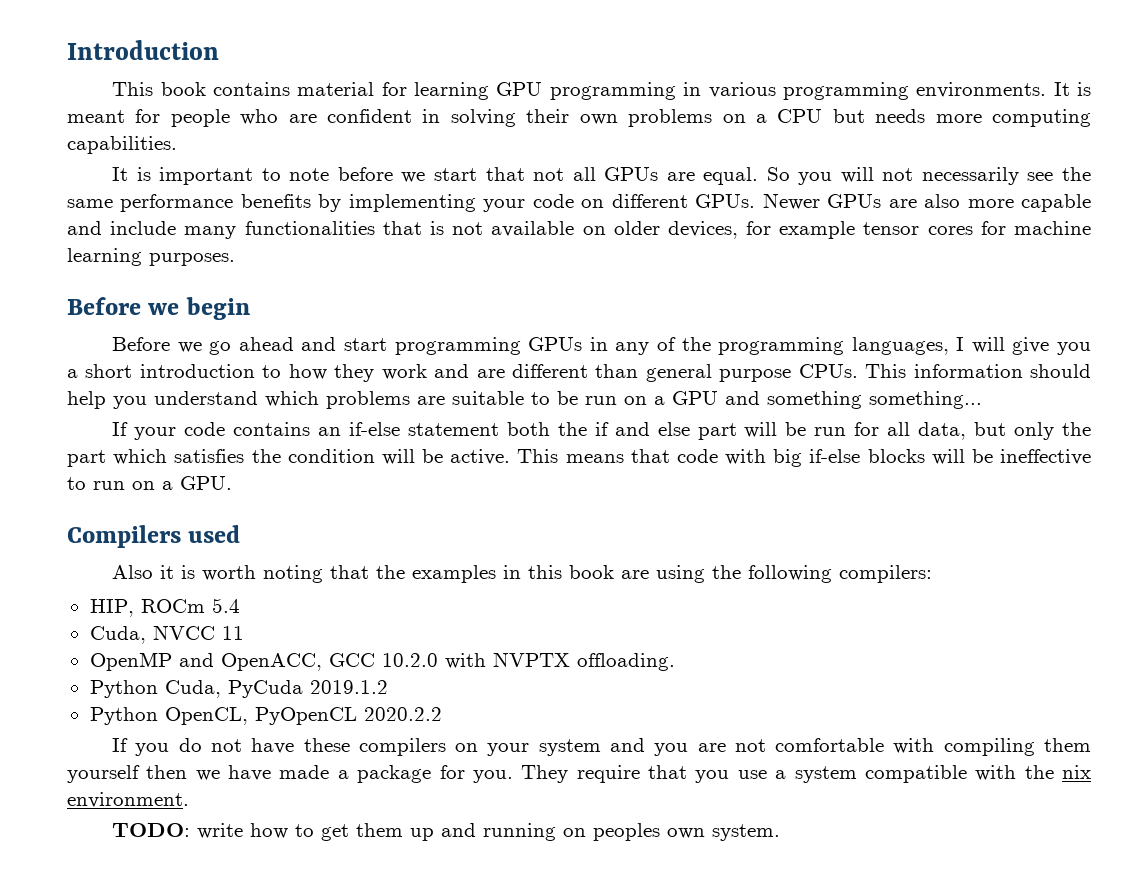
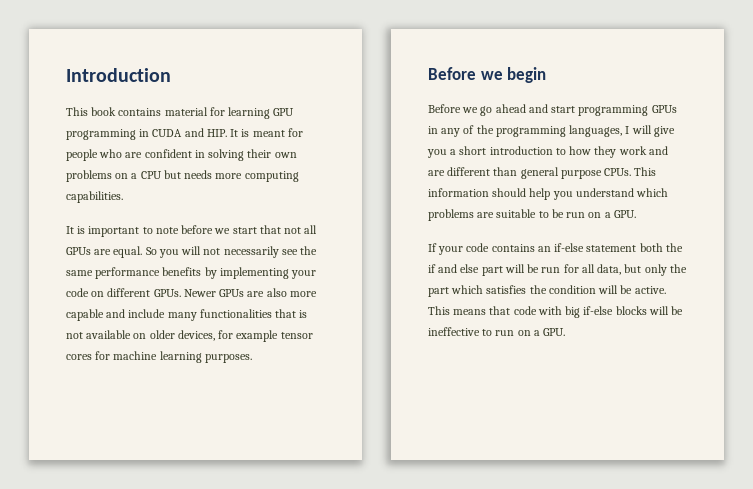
[708,82,1047,100] various programming environments. -> [152,128,227,137] CUDA and HIP.
[672,391,982,409] GPU and something something... -> [613,210,636,218] GPU.
[67,525,241,548] [112,565,933,583] [89,598,240,617] [89,625,244,644] [89,652,675,671] [89,680,388,698] [89,707,442,725] [112,738,1091,756] [67,765,1091,783] [67,792,189,808] [112,823,781,841] // Compilers used // Also it is worth noting that the examples in this book are using the following compilers: // HIP, ROCm 5.4 // Cuda, NVCC 11 // OpenMP and OpenACC, GCC 10.2.0 with NVPTX offloading. // Python Cuda, PyCuda 2019.1.2 // Python OpenCL, PyOpenCL 2020.2.2 // If you do not have these compilers on your system and you are not comfortable with compiling them yourself then we have made a package for you. They require that you use a system compatible with the nix environment. // TODO: write how to get them up and running on peoples own system. -> (566, 332) none

